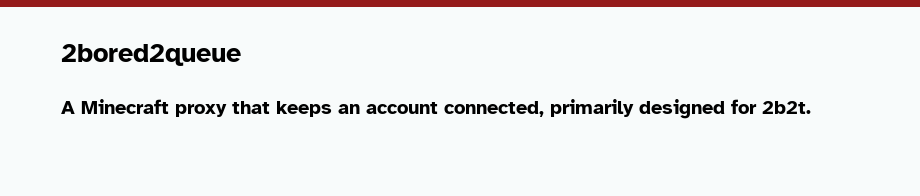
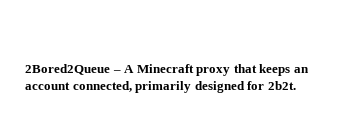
[61,44,241,66] 2bored2queue // -> [25,64,121,75] 2Bored2Queue –

